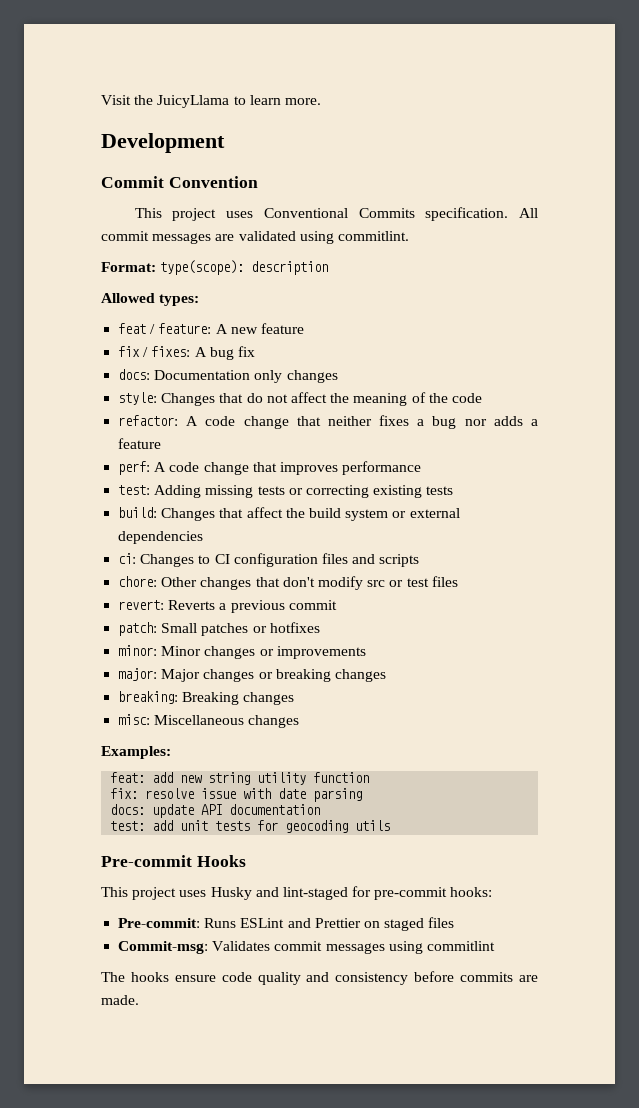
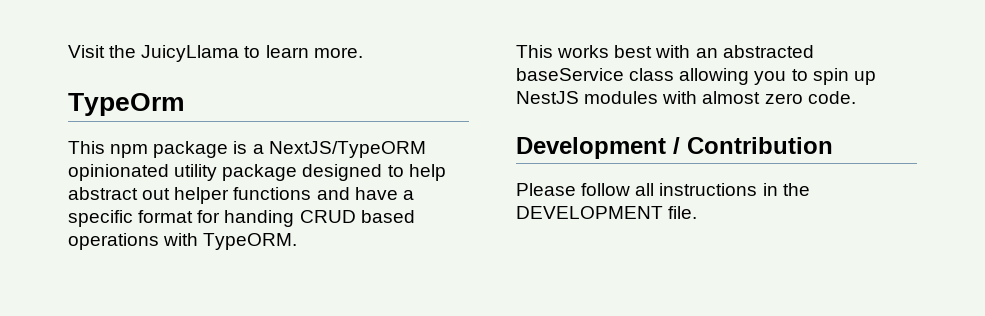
[101,133,225,153] [101,176,258,188] [134,207,538,221] [101,231,409,244] [101,260,329,275] [101,293,200,306] [118,323,304,334] [118,346,255,360] [118,369,338,383] [118,392,482,406] [118,415,538,429] [118,438,162,449] [118,461,422,475] [118,485,454,498] [118,507,460,521] [118,531,204,544] [118,553,420,567] [118,576,458,590] [118,600,337,613] [118,622,320,636] [118,645,366,659] [118,668,386,682] [118,691,295,705] [118,714,300,728] [101,746,171,759] [110,772,370,785] [110,788,363,802] [110,804,321,818] [110,820,391,833] [101,855,246,867] [101,886,493,900] [118,917,455,931] [118,941,495,954] [101,971,538,985] [101,995,139,1005] Development // Commit Convention // This project uses Conventional Commits specification. All commit messages are validated using commitlint. // Format: type(scope): description // Allowed types: // feat / feature: A new feature // fix / fixes: A bug fix // docs: Documentation only changes // style: Changes that do not affect the meaning of the code // refactor: A code change that neither fixes a bug nor adds a feature // perf: A code change that improves performance // test: Adding missing tests or correcting existing tests // build: Changes that affect the build system or external dependencies // ci: Changes to CI configuration files and scripts // chore: Other changes that don't modify src or test files // revert: Reverts a previous commit // patch: Small patches or hotfixes // minor: Minor changes or improvements // major: Major changes or breaking changes // breaking: Breaking changes // misc: Miscellaneous changes // Examples: // feat: add new string utility function // fix: resolve issue with date parsing // docs: update API documentation // test: add unit tests for geocoding utils // Pre-commit Hooks // This project uses Husky and lint-staged for pre-commit hooks: // Pre-commit: Runs ESLint and Prettier on staged files // Commit-msg: Validates commit messages using commitlint // The hooks ensure code quality and consistency before commits are made. -> [68,93,185,116] [68,141,426,158] [68,164,446,181] [68,187,414,204] [68,210,415,227] [68,233,298,250] [516,45,814,58] [516,68,876,85] [516,91,856,104] [516,137,833,159] [516,183,810,196] [516,206,698,219] TypeOrm // This npm package is a NextJS/TypeORM opinionated utility package designed to help abstract out helper functions and have a specific format for handing CRUD based operations with TypeORM. // This works best with an abstracted baseService class allowing you to spin up NestJS modules with almost zero code. // Development / Contribution // Please follow all instructions in the DEVELOPMENT file.

